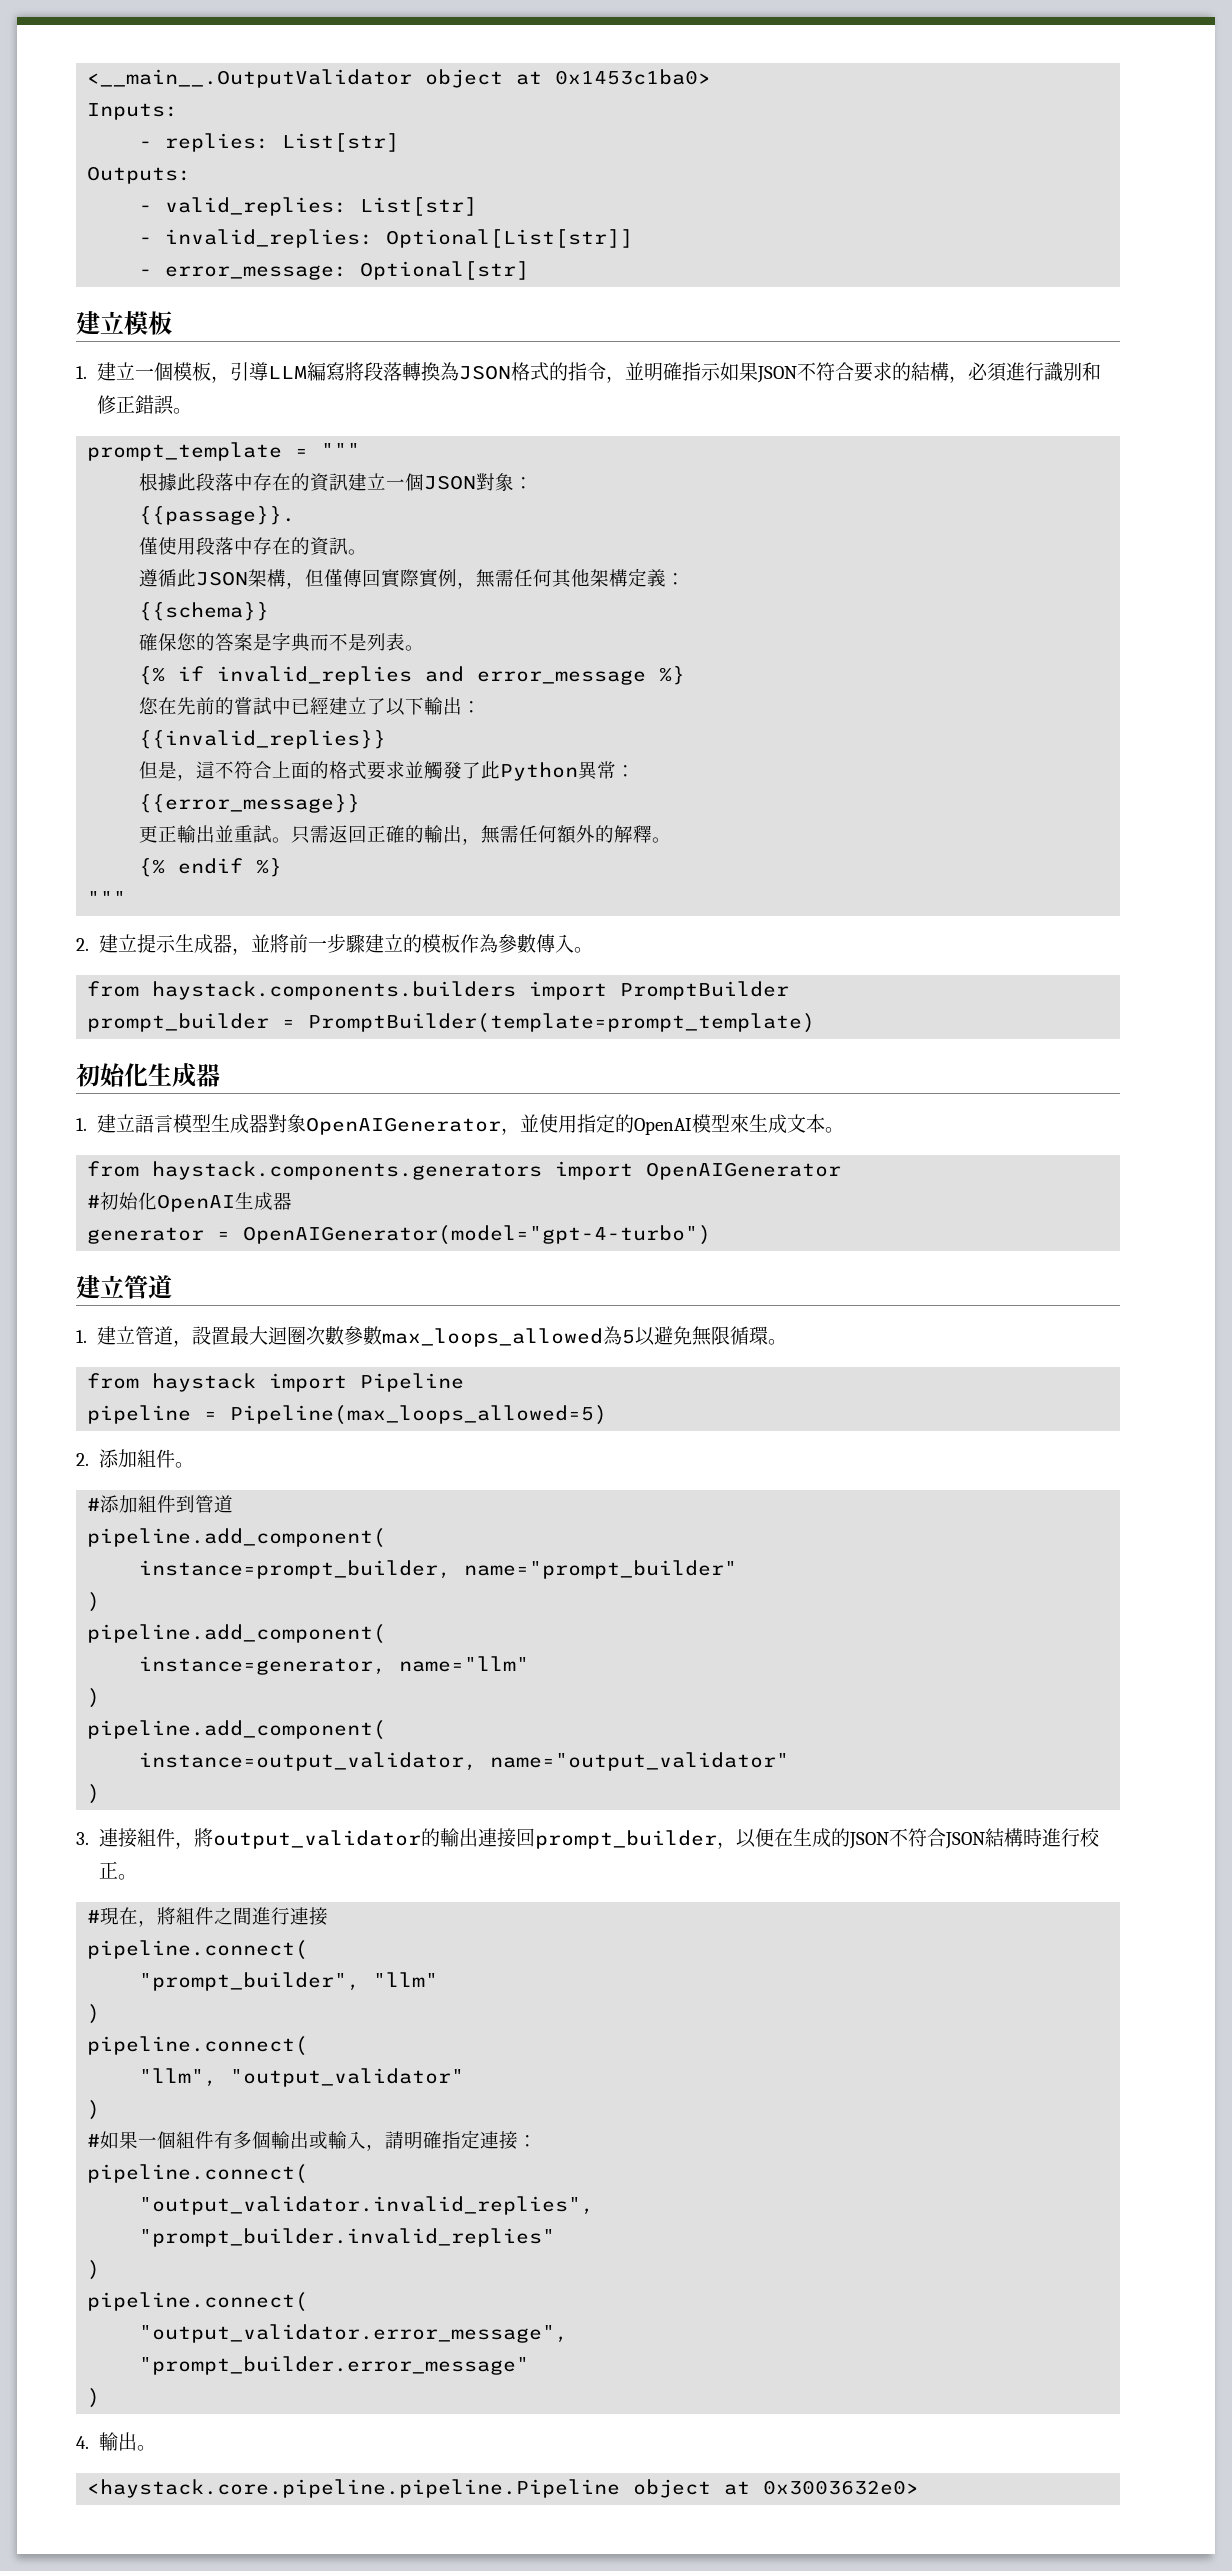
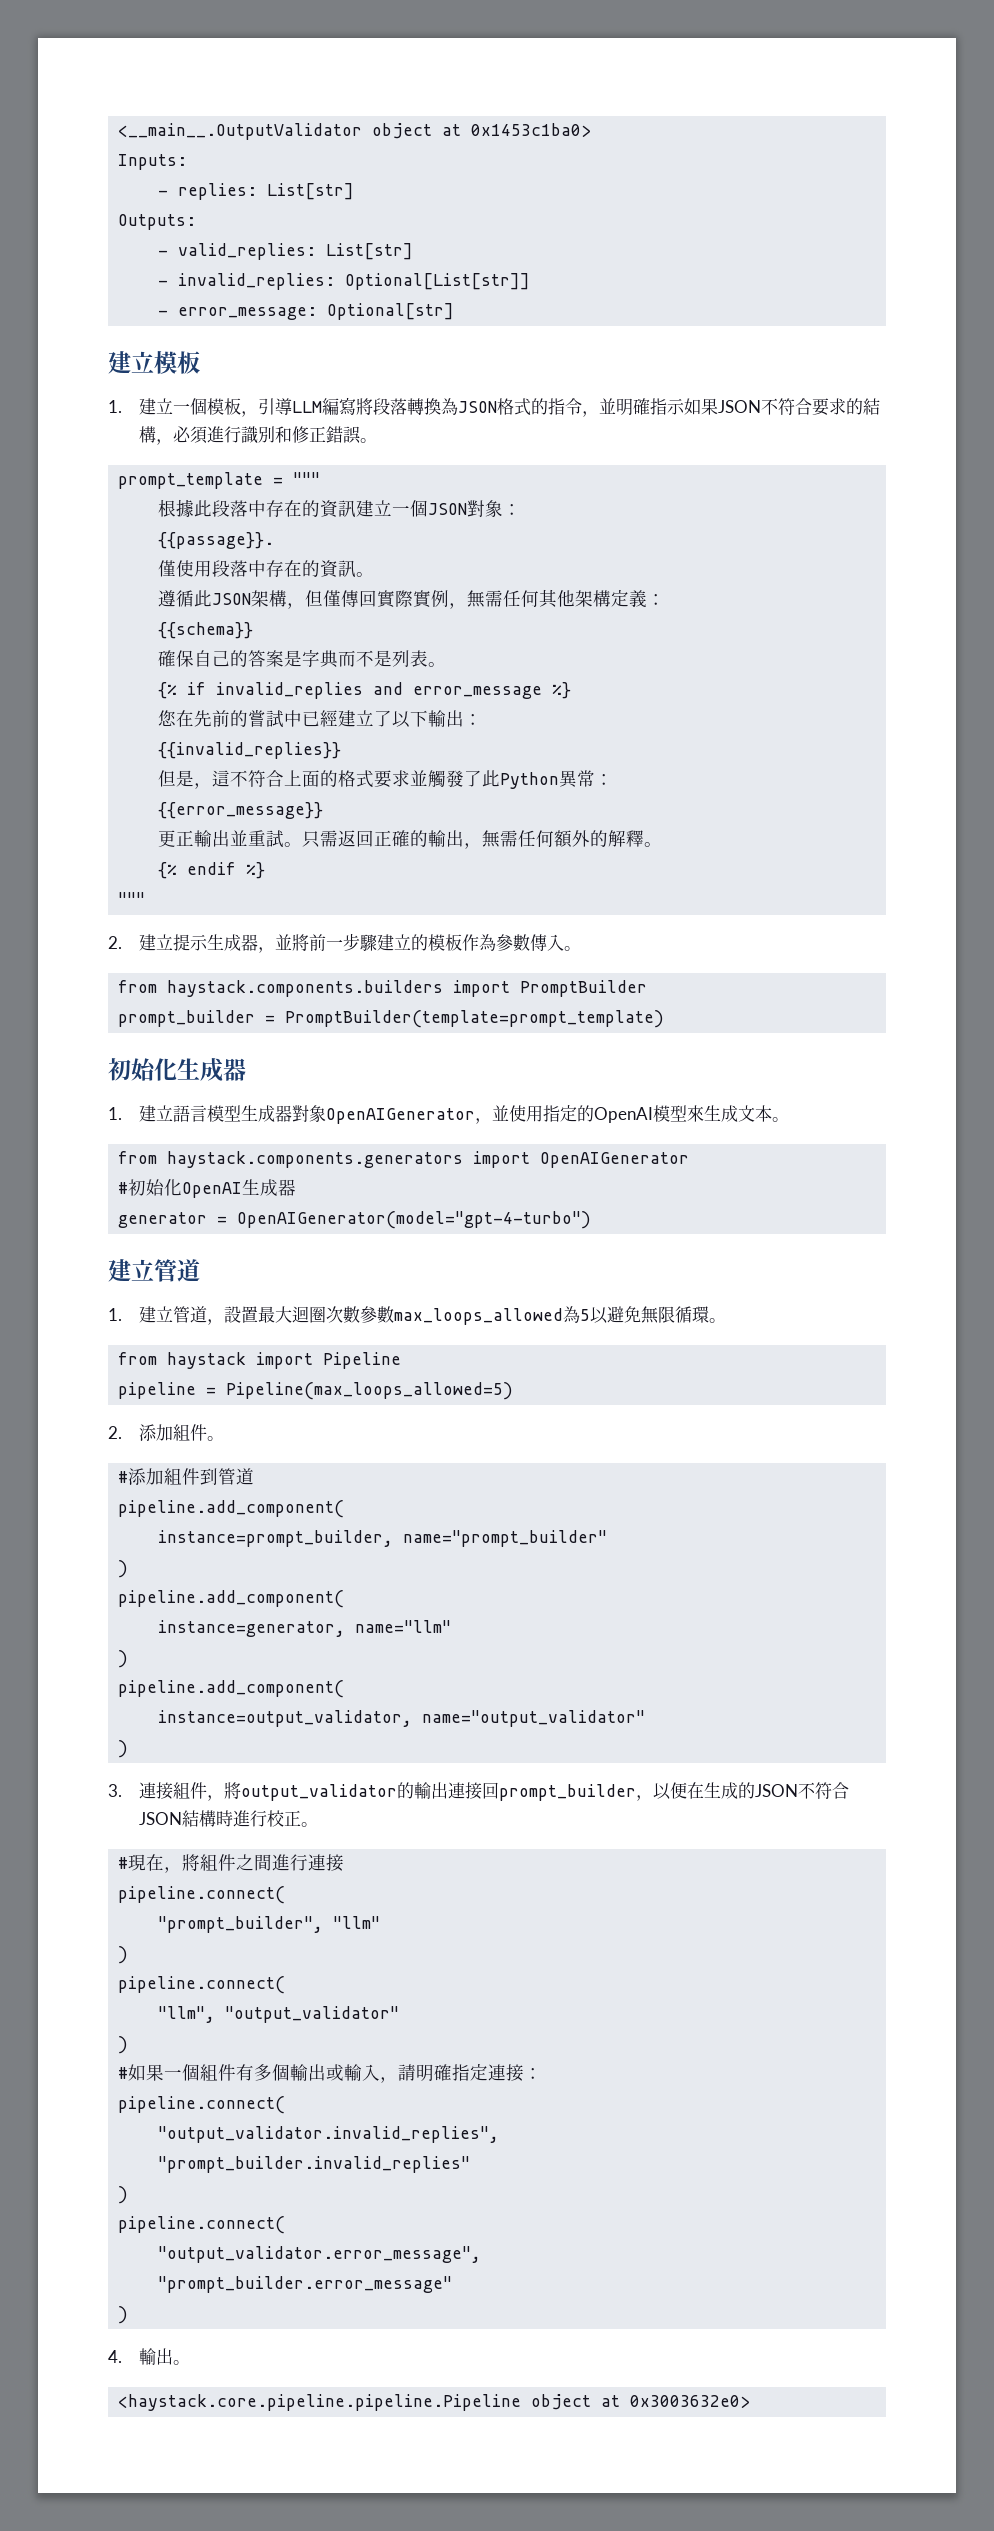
[177,633,197,651] 您 -> [194,650,231,667] 自己

